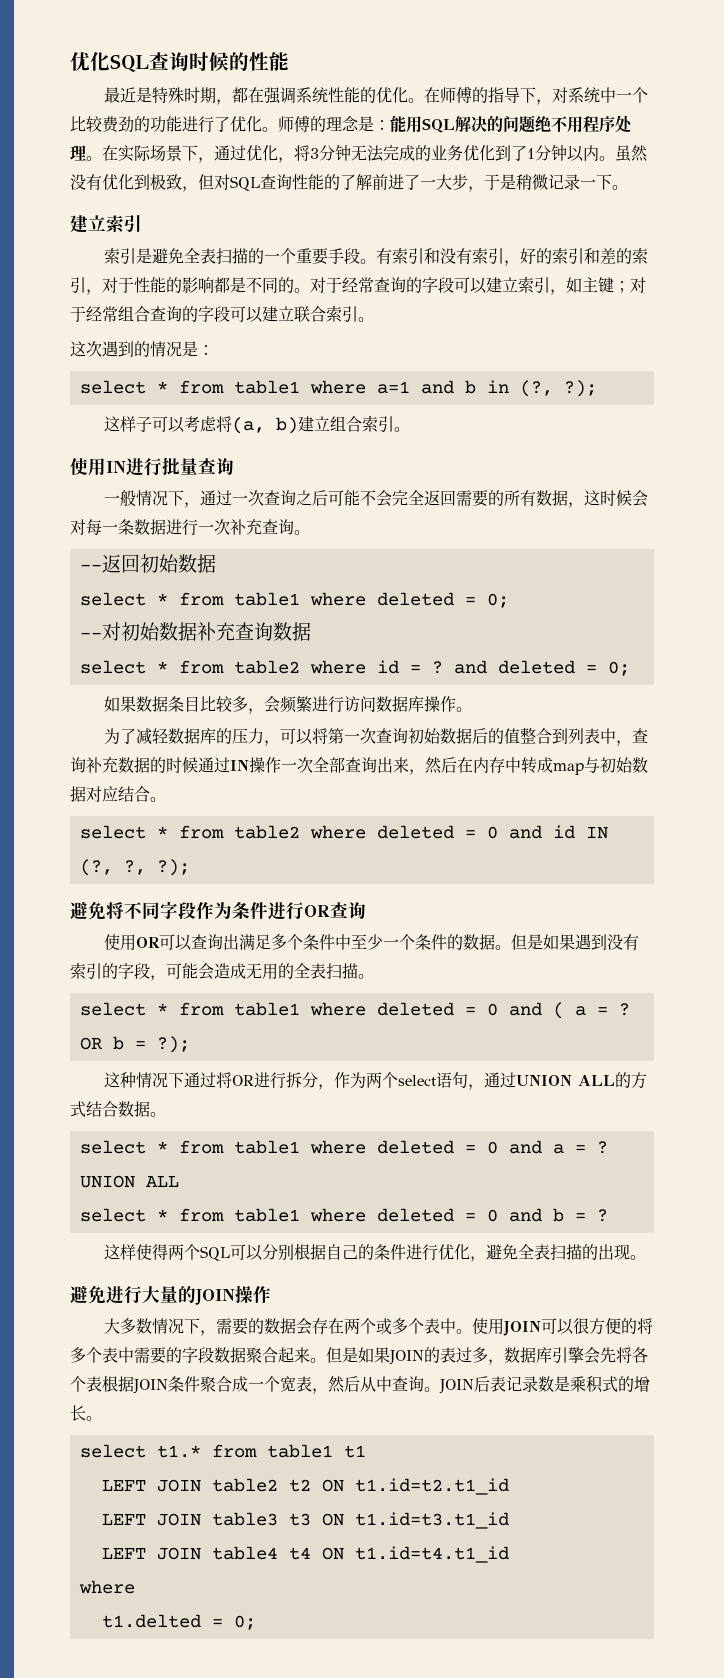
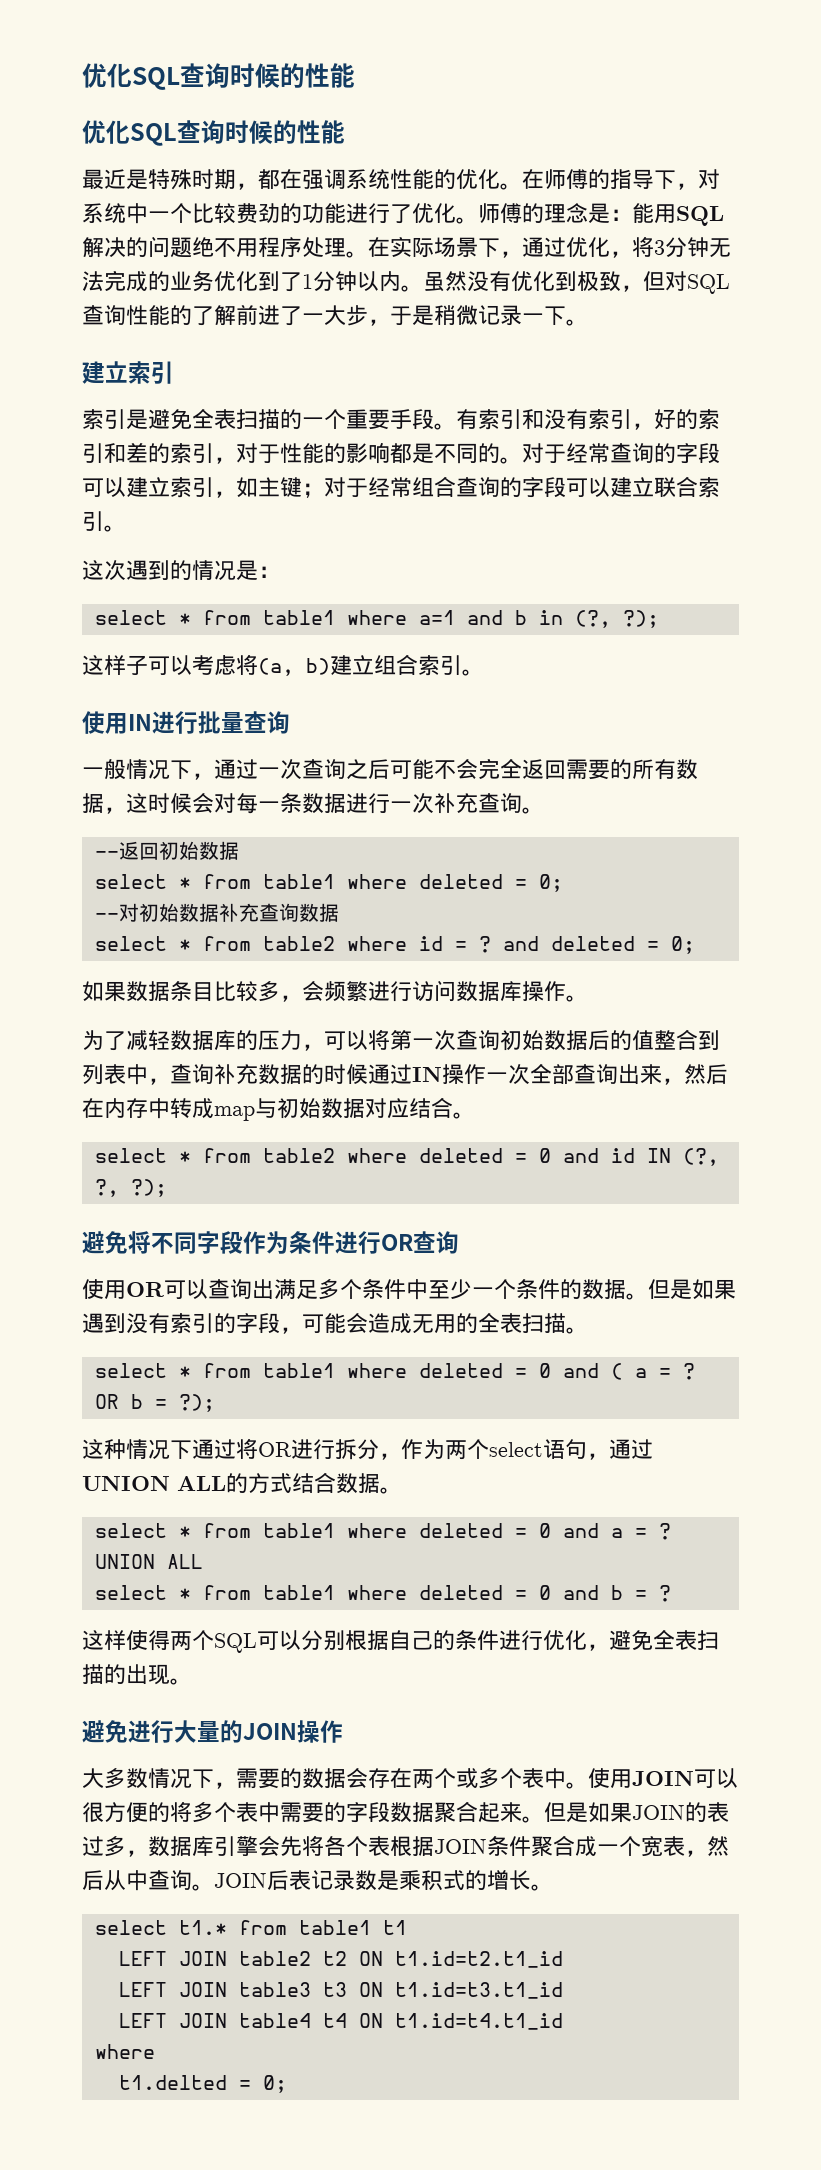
[70,52,289,72] 优化SQL查询时候的性能 -> [82,63,355,90] [82,120,345,146] 优化SQL查询时候的性能 // 优化SQL查询时候的性能

